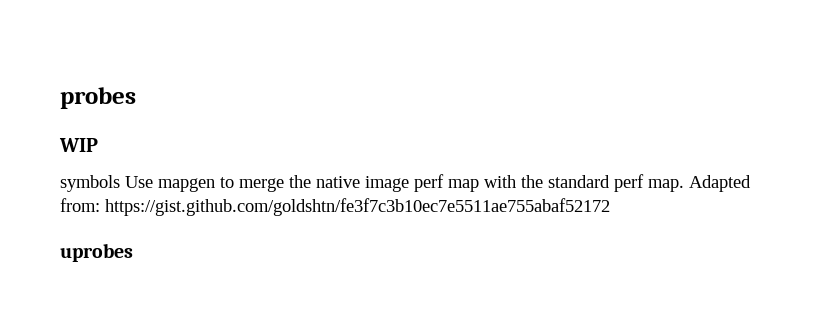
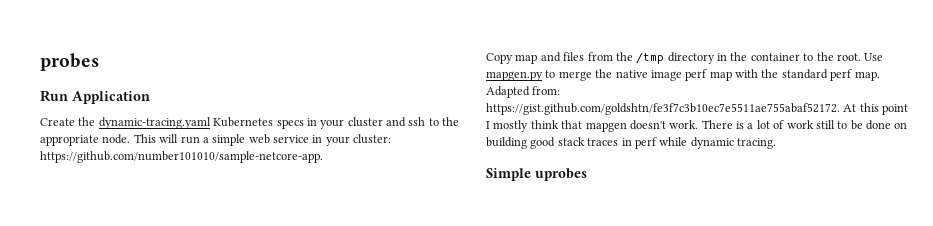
[59,138,98,152] [60,175,215,192] WIP // symbols Use mapgen -> [40,90,150,104] [40,117,460,129] [40,134,392,146] [40,151,323,163] [486,52,884,64] [486,71,543,81] Run Application // Create the dynamic-tracing.yaml Kubernetes specs in your cluster and ssh to the appropriate node. This will run a simple web service in your cluster: https://github.com/number101010/sample-netcore-app. // Copy map and files from the /tmp directory in the container to the root. Use mapgen.py
[105,198,610,216] https://gist.github.com/goldshtn/fe3f7c3b10ec7e5511ae755abaf52172 // -> [486,103,909,115] [486,120,908,132] [486,137,776,149] [486,168,531,181] https://gist.github.com/goldshtn/fe3f7c3b10ec7e5511ae755abaf52172. At this point I mostly think that mapgen doesn't work. There is a lot of work still to be done on building good stack traces in perf while dynamic tracing. // Simple

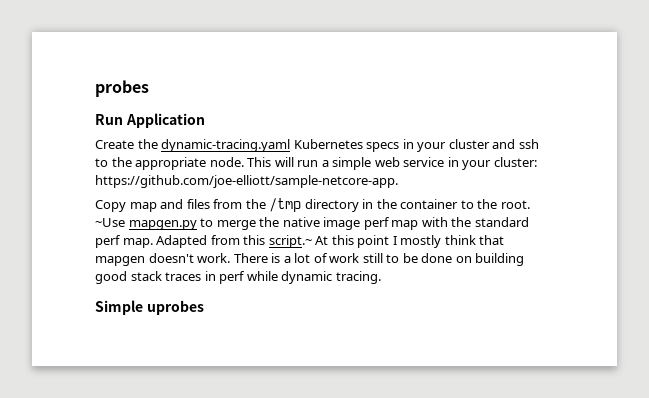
[40,151,323,163] https://github.com/number101010/sample-netcore-app. -> [95,175,398,188] https://github.com/joe-elliott/sample-netcore-app.
[864,53,884,61] Use -> [95,218,125,227] ~Use
[532,86,561,95] [486,103,840,115] from: https://gist.github.com/goldshtn/fe3f7c3b10ec7e5511ae755abaf52172. -> [210,235,312,248] from this script.~

